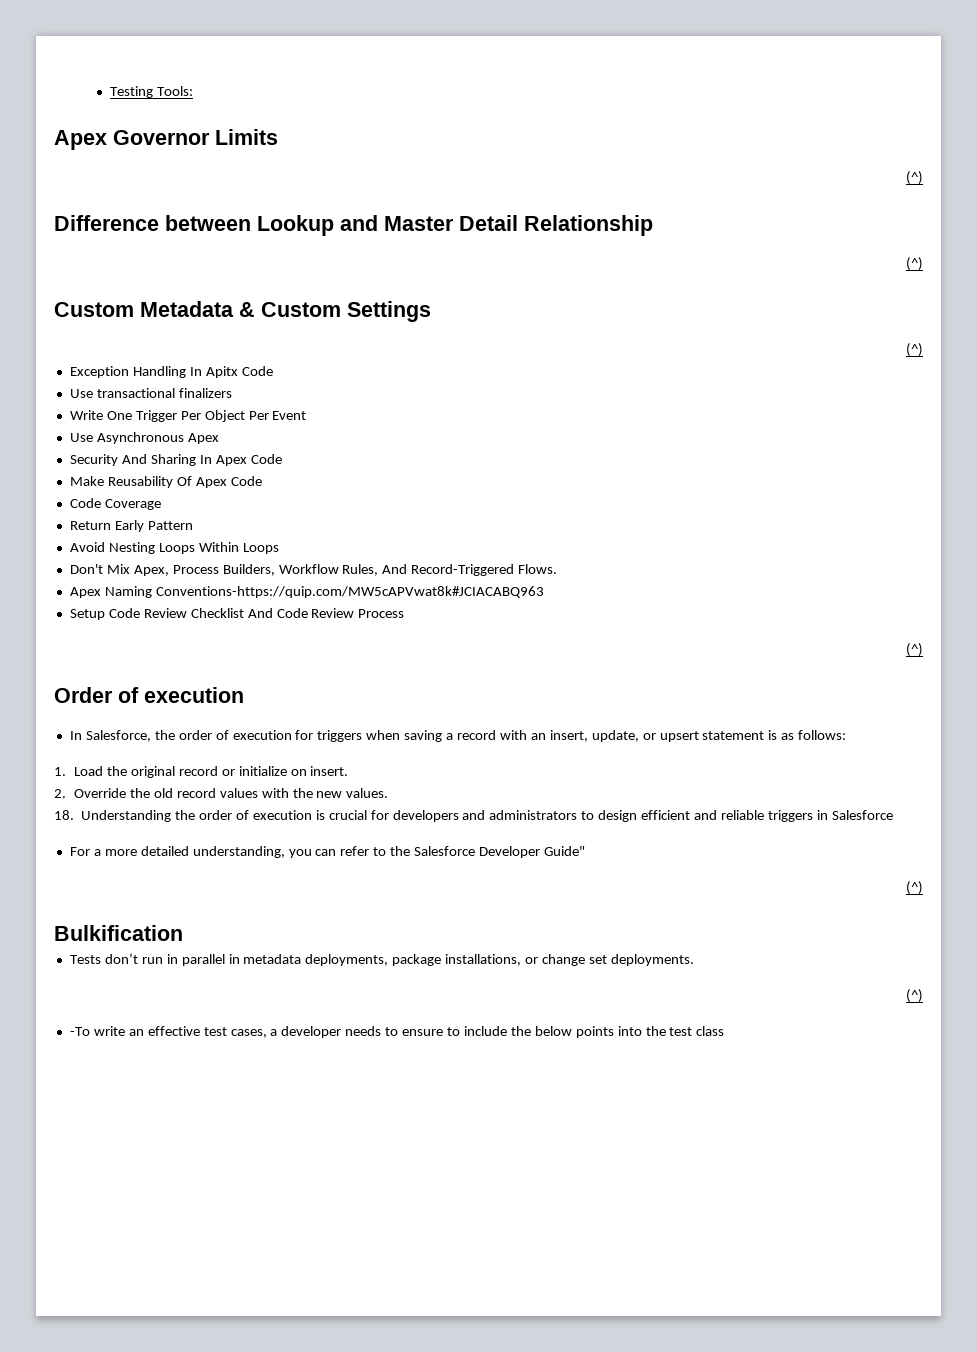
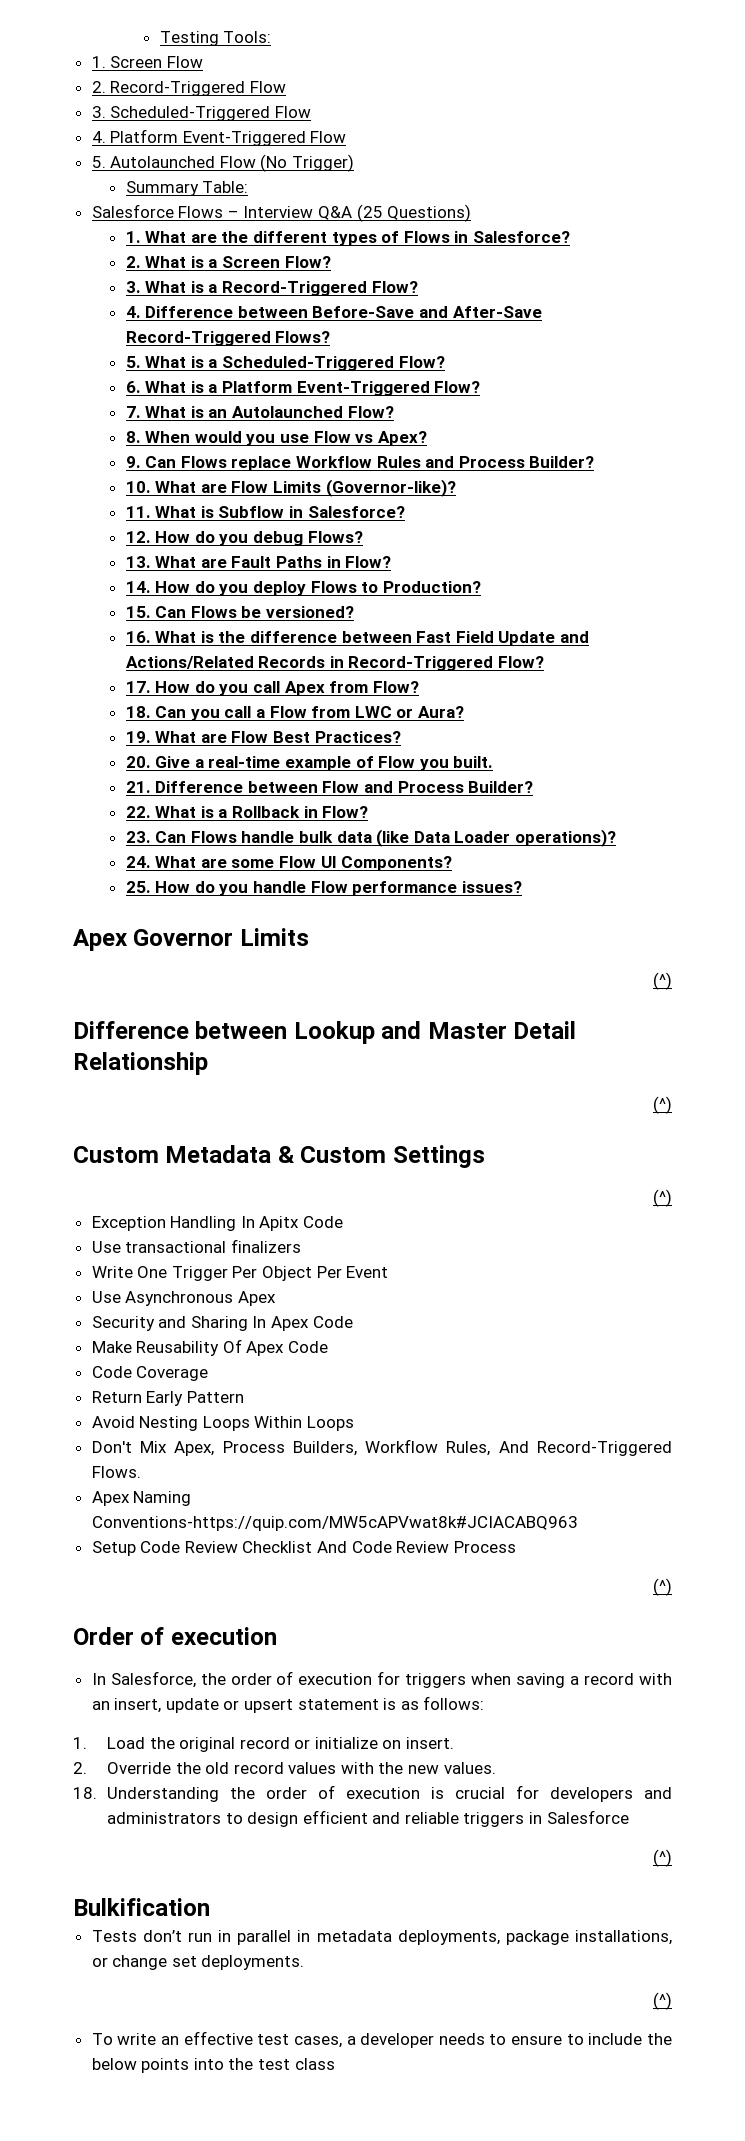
(194, 91) none -> [91,56,203,68] [91,81,286,96] [91,106,311,121] [91,129,347,146] [91,154,355,172] [125,181,249,196] [91,204,472,222] [125,231,570,246] [125,256,331,268] [125,281,418,296] [125,306,542,318] [125,331,331,346] [125,356,445,371] [125,381,481,396] [125,406,394,418] [125,431,427,446] [125,456,595,471] [125,479,456,497] [125,506,405,518] [125,531,363,546] [125,556,392,568] [125,581,481,596] [125,606,354,618] [125,631,589,646] [125,656,544,671] [125,681,419,696] [125,706,464,721] [125,731,401,743] [125,756,494,771] [125,781,534,793] [125,806,369,818] [125,829,616,847] [125,856,453,871] [125,881,522,896] // 1. Screen Flow // 2. Record-Triggered Flow // 3. Scheduled-Triggered Flow // 4. Platform Event-Triggered Flow // 5. Autolaunched Flow (No Trigger) // Summary Table: // Salesforce Flows – Interview Q&A (25 Questions) // 1. What are the different types of Flows in Salesforce? // 2. What is a Screen Flow? // 3. What is a Record-Triggered Flow? // 4. Difference between Before-Save and After-Save Record-Triggered Flows? // 5. What is a Scheduled-Triggered Flow? // 6. What is a Platform Event-Triggered Flow? // 7. What is an Autolaunched Flow? // 8. When would you use Flow vs Apex? // 9. Can Flows replace Workflow Rules and Process Builder? // 10. What are Flow Limits (Governor-like)? // 11. What is Subflow in Salesforce? // 12. How do you debug Flows? // 13. What are Fault Paths in Flow? // 14. How do you deploy Flows to Production? // 15. Can Flows be versioned? // 16. What is the difference between Fast Field Update and Actions/Related Records in Record-Triggered Flow? // 17. How do you call Apex from Flow? // 18. Can you call a Flow from LWC or Aura? // 19. What are Flow Best Practices? // 20. Give a real-time example of Flow you built. // 21. Difference between Flow and Process Builder? // 22. What is a Rollback in Flow? // 23. Can Flows handle bulk data (like Data Loader operations)? // 24. What are some Flow UI Components? // 25. How do you handle Flow performance issues?
[121,454,147,464] And -> [158,1316,187,1328] and
[591,730,639,742] update, -> [165,1698,219,1713] update
[69,846,585,858] // For a more detailed understanding, you can refer to the Salesforce Developer Guide" -> (629, 1817) none
[69,1027,90,1036] -To -> [91,2033,113,2045] To

